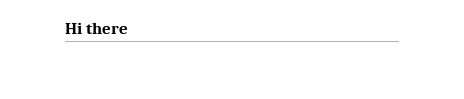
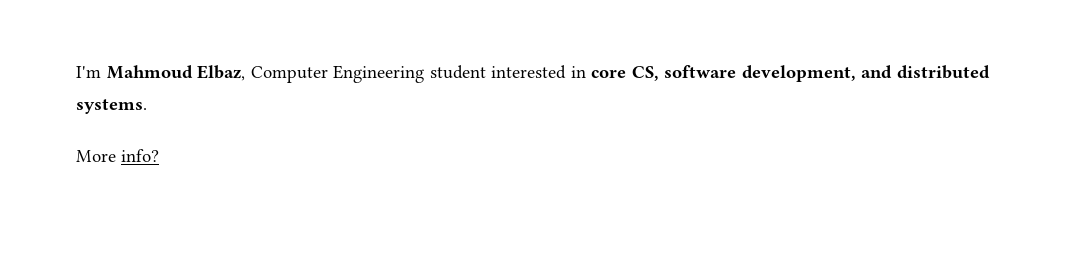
[65,22,129,34] Hi there -> [76,65,991,83] [76,99,147,114] [76,149,159,162] I'm Mahmoud Elbaz, Computer Engineering student interested in core CS, software development, and distributed systems. // More info?

